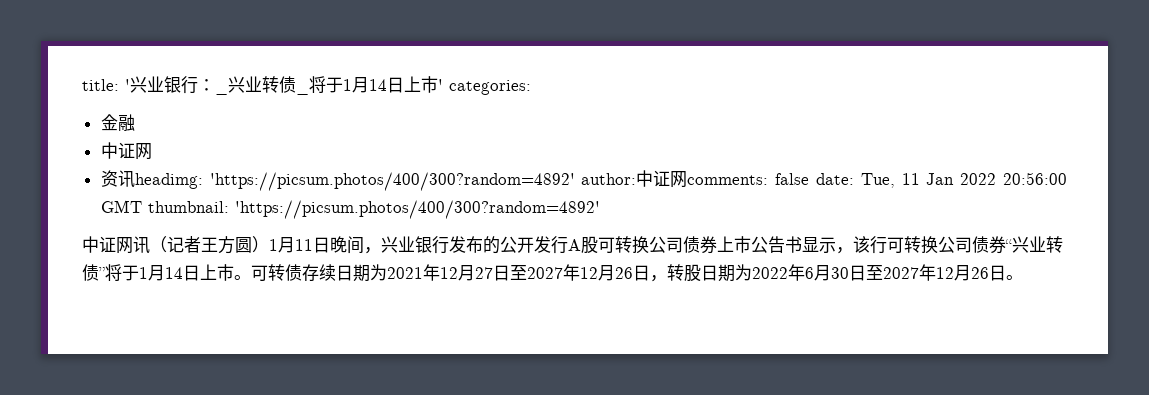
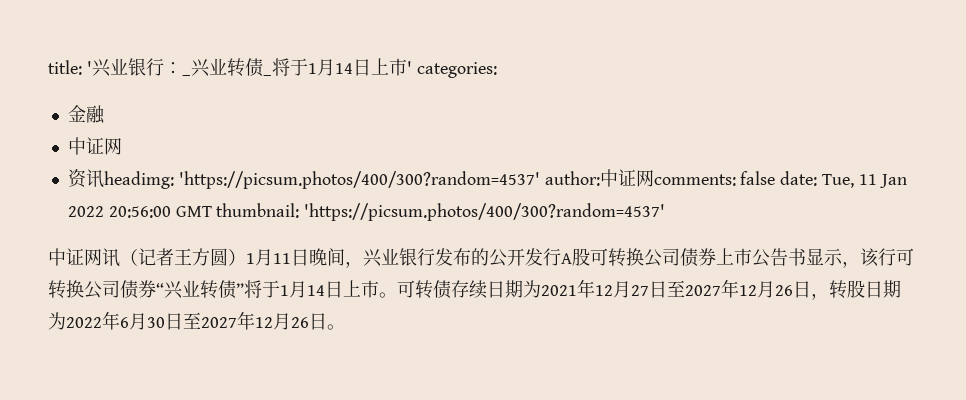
[209,172,575,191] 'https://picsum.photos/400/300?random=4892' -> [178,171,540,189] 'https://picsum.photos/400/300?random=4537'
[234,200,600,219] 'https://picsum.photos/400/300?random=4892' -> [304,203,666,221] 'https://picsum.photos/400/300?random=4537'

